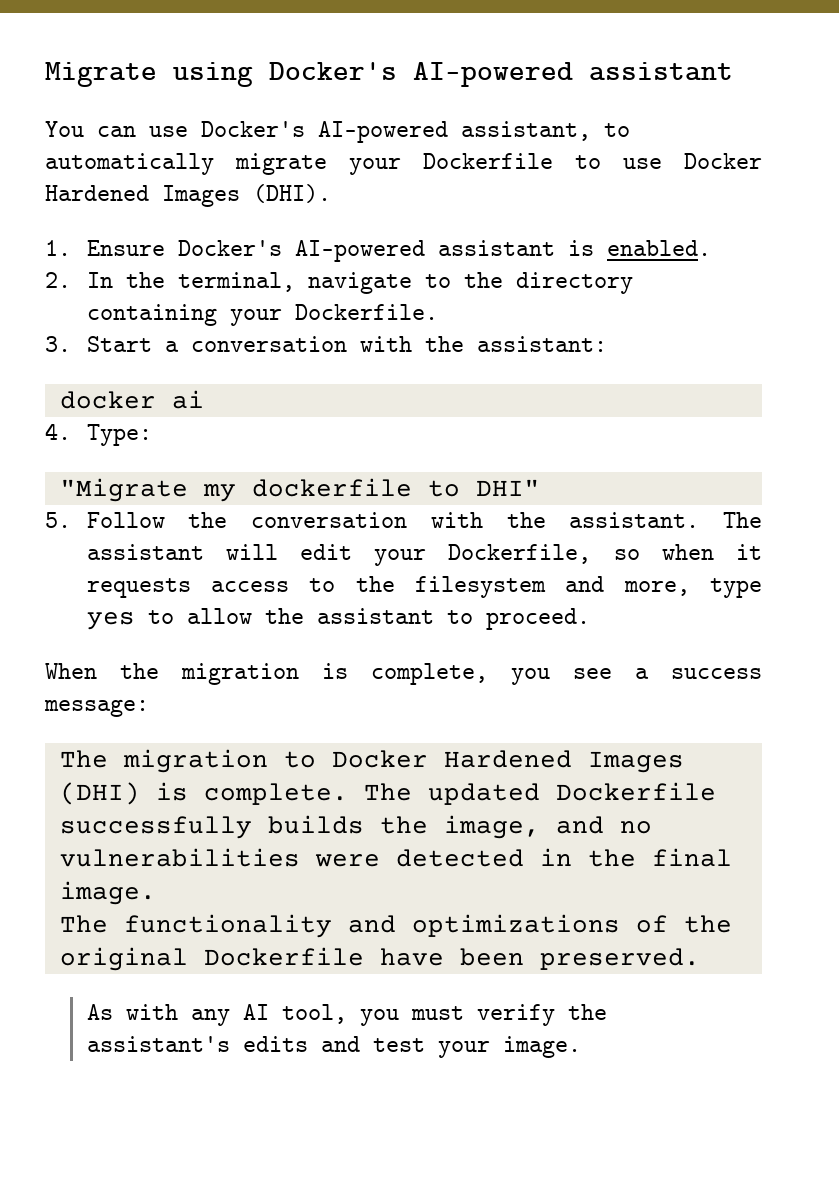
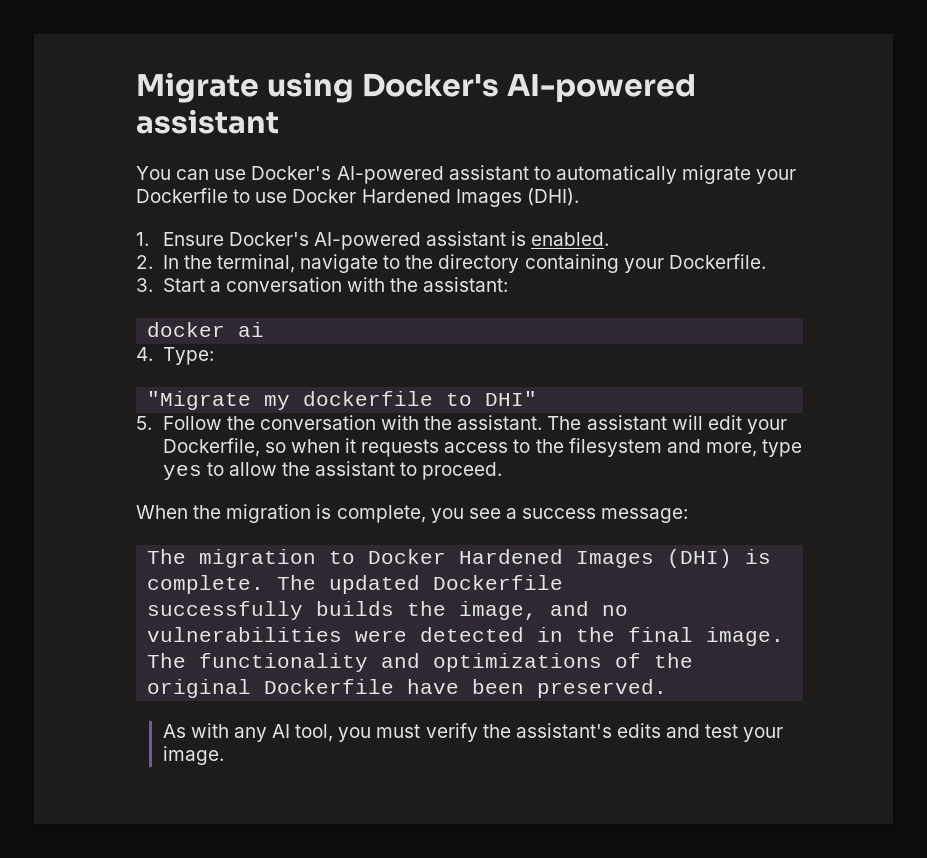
[461,121,591,141] assistant, -> [448,165,529,180] assistant

